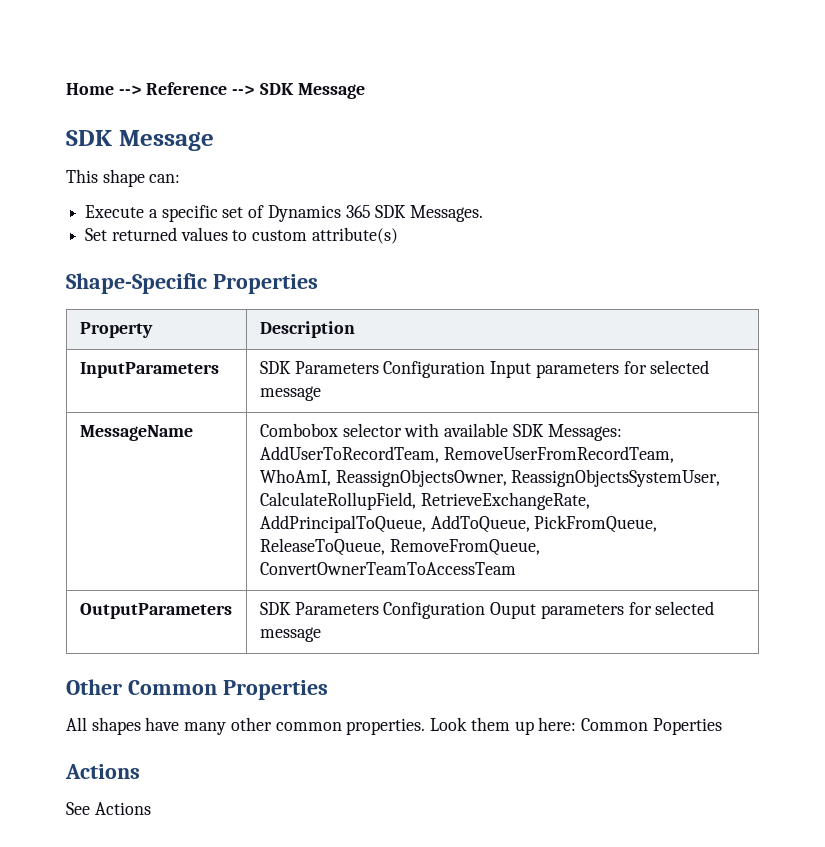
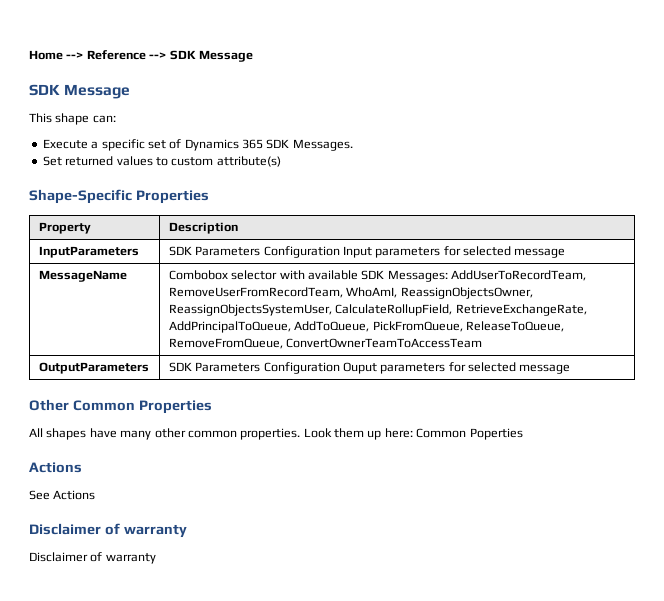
(151, 808) none -> [29,523,187,538] [29,552,156,564] // Disclaimer of warranty // Disclaimer of warranty

